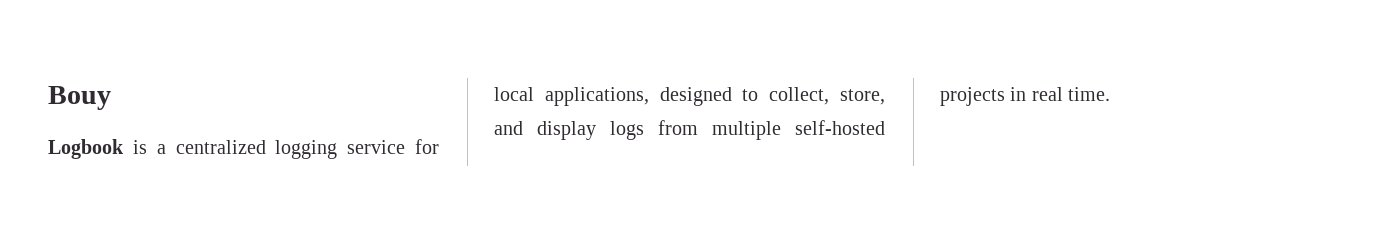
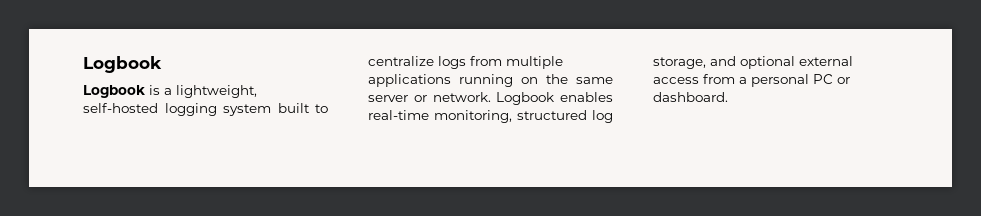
[48,86,111,110] Bouy -> [83,56,162,73] Logbook
[175,139,439,159] [494,87,885,106] [494,120,885,140] [940,87,1111,106] centralized logging service for local applications, designed to collect, store, and display logs from multiple self-hosted projects in real time. -> [176,85,257,98] [83,103,328,116] [368,56,563,69] [368,74,613,87] [368,92,613,105] [368,110,613,123] [653,56,853,69] [653,74,850,87] [653,92,728,102] lightweight, self-hosted logging system built to centralize logs from multiple applications running on the same server or network. Logbook enables real-time monitoring, structured log storage, and optional external access from a personal PC or dashboard.

